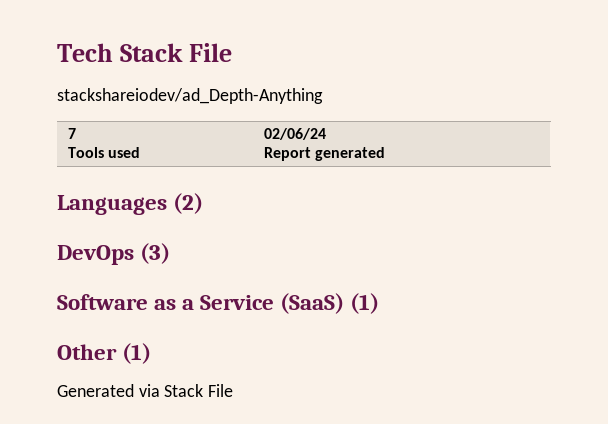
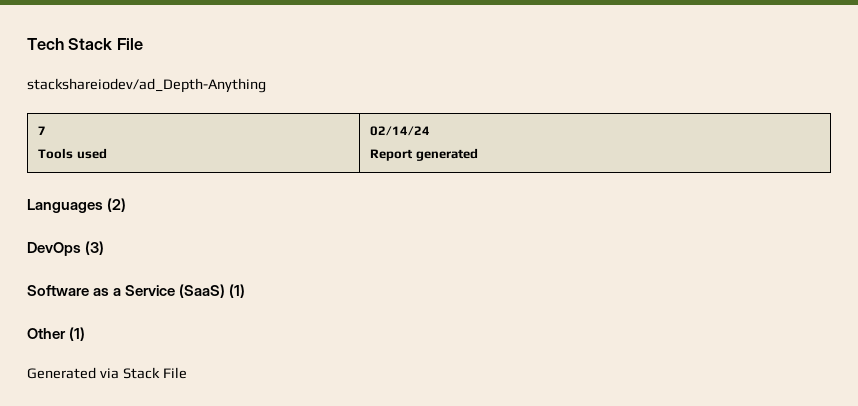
[264,128,327,140] 02/06/24 -> [370,126,431,136] 02/14/24

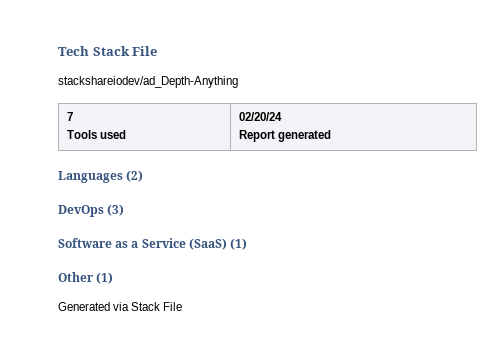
[370,126,431,136] 02/14/24 -> [238,112,282,121] 02/20/24

